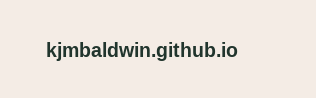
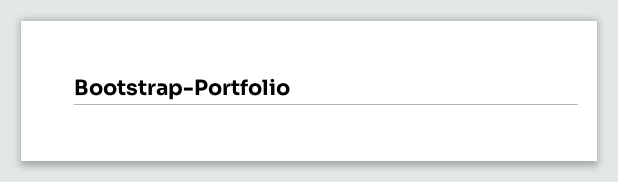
[46,42,238,61] kjmbaldwin.github.io -> [74,78,290,100] Bootstrap-Portfolio

